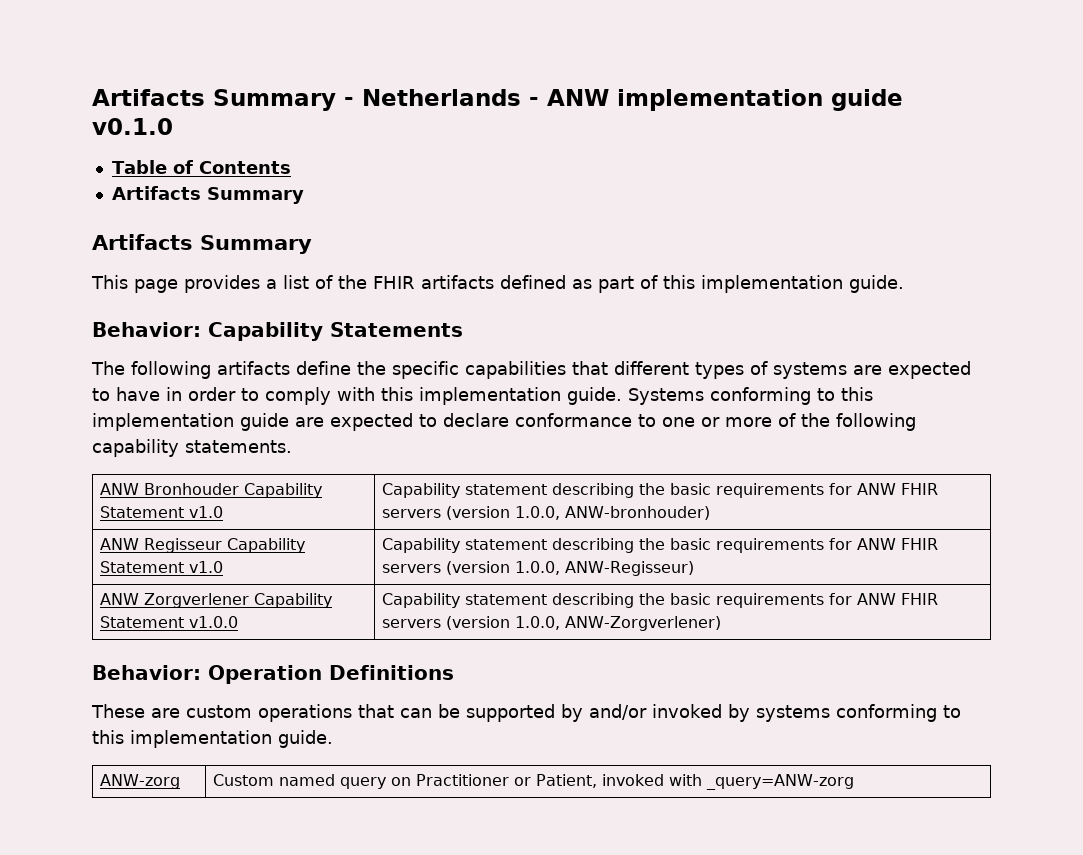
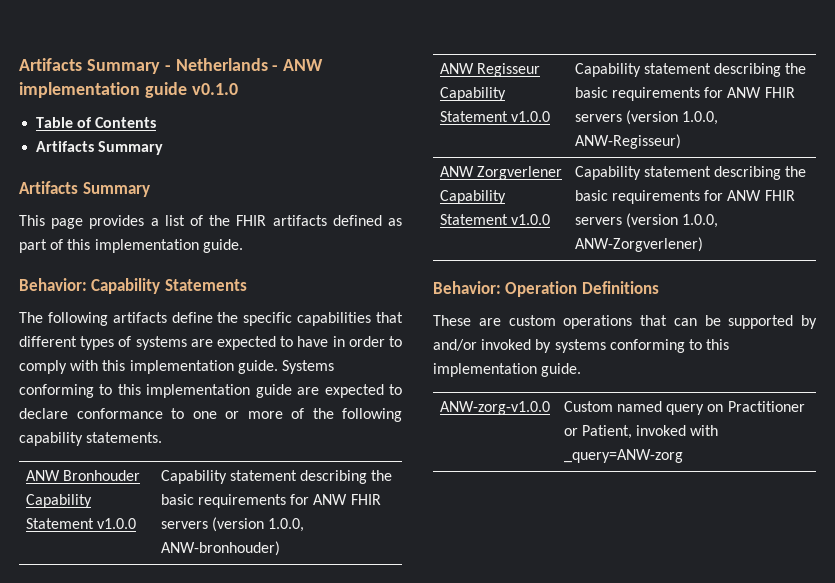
[188,506,223,518] v1.0 -> [96,518,136,529] v1.0.0
[188,561,223,573] v1.0 -> [510,111,550,122] v1.0.0
[99,774,180,789] ANW-zorg -> [439,401,550,415] ANW-zorg-v1.0.0

